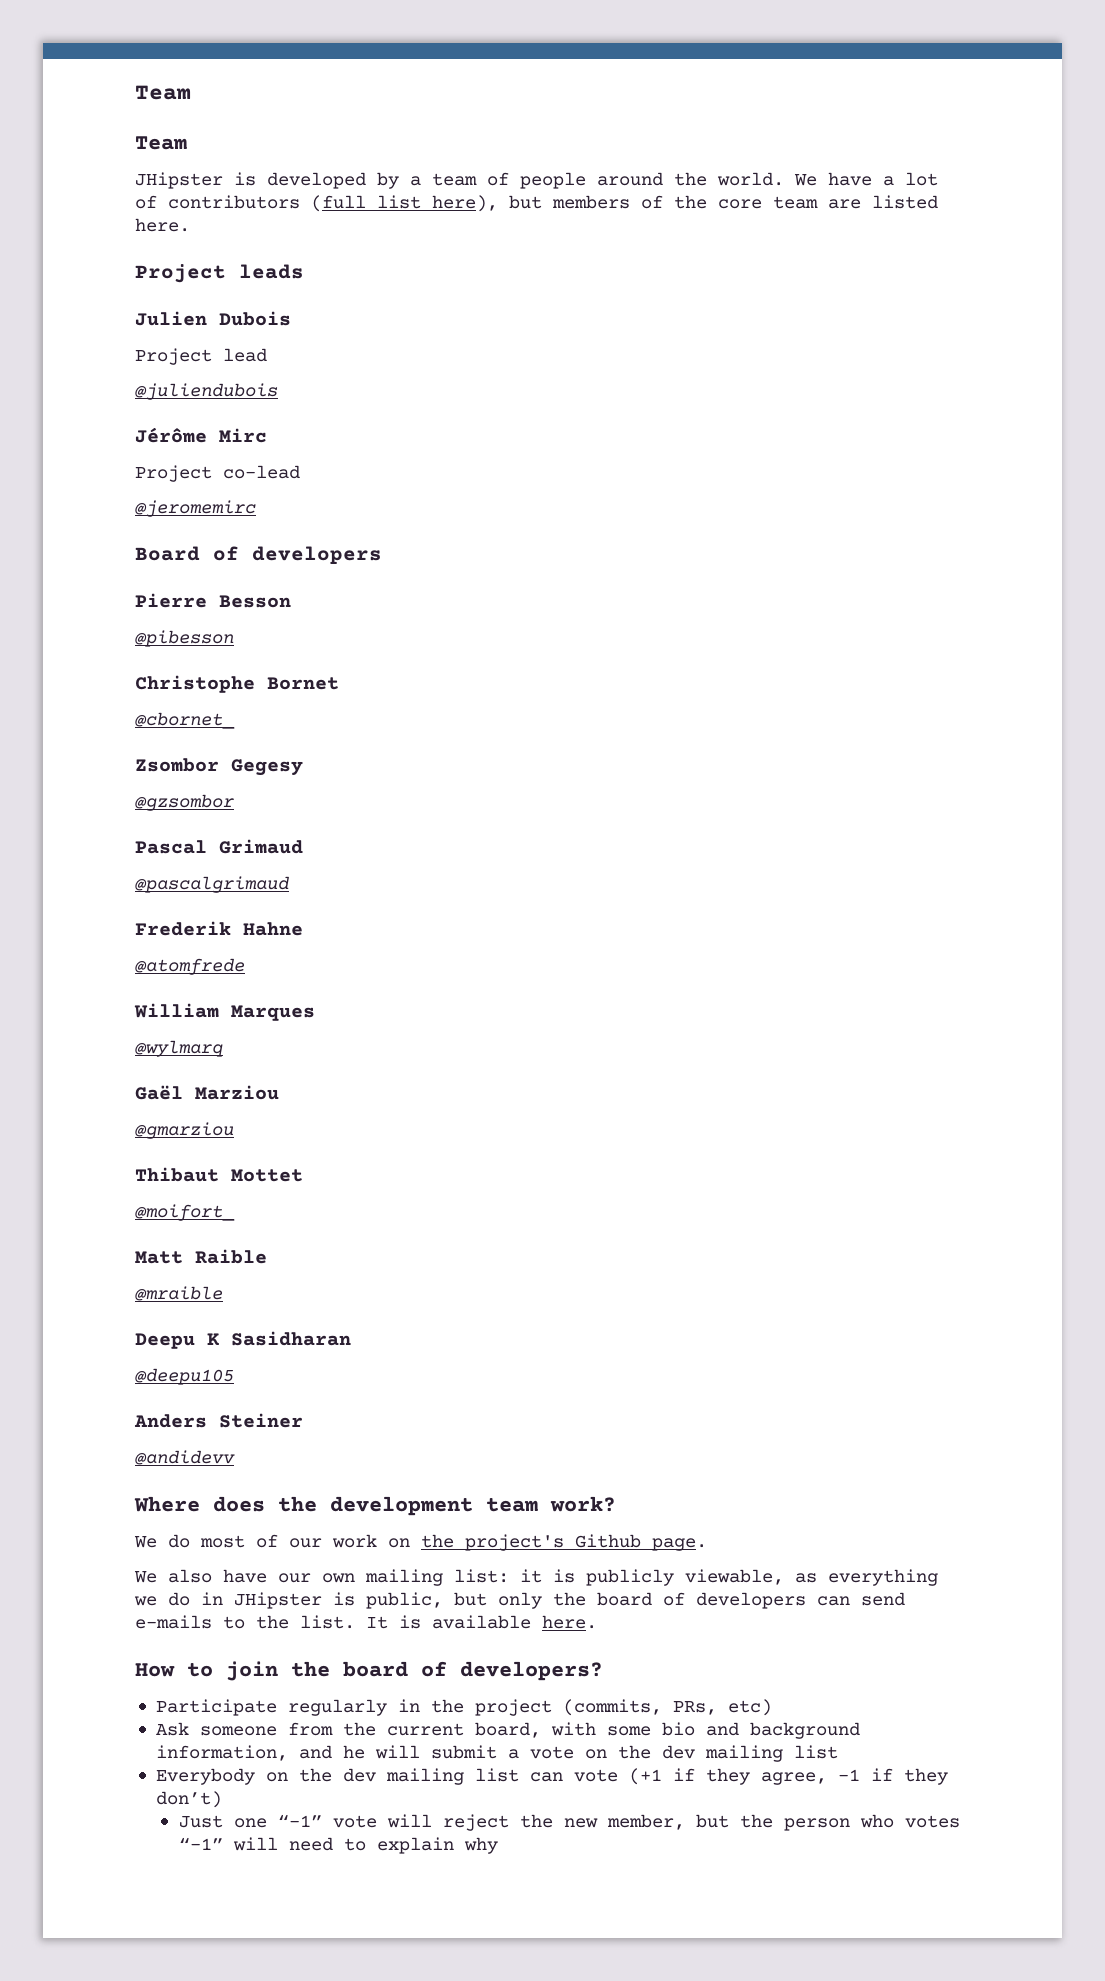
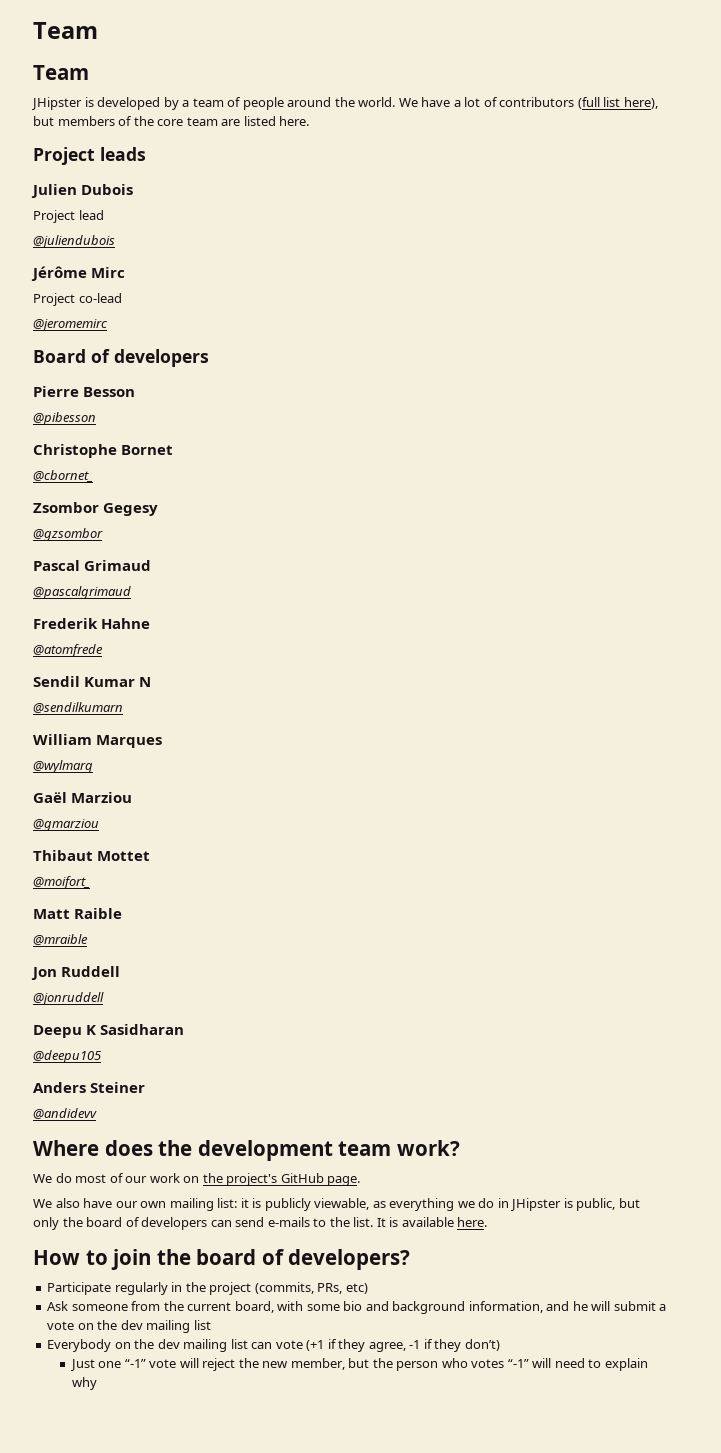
(245, 966) none -> [33,676,152,687] [33,702,123,713] // Sendil Kumar N // @sendilkumarn
(223, 1293) none -> [31,966,121,980] [33,992,104,1005] // Jon Ruddell // @jonruddell
[575,1534,641,1548] Github -> [280,1173,324,1183] GitHub

